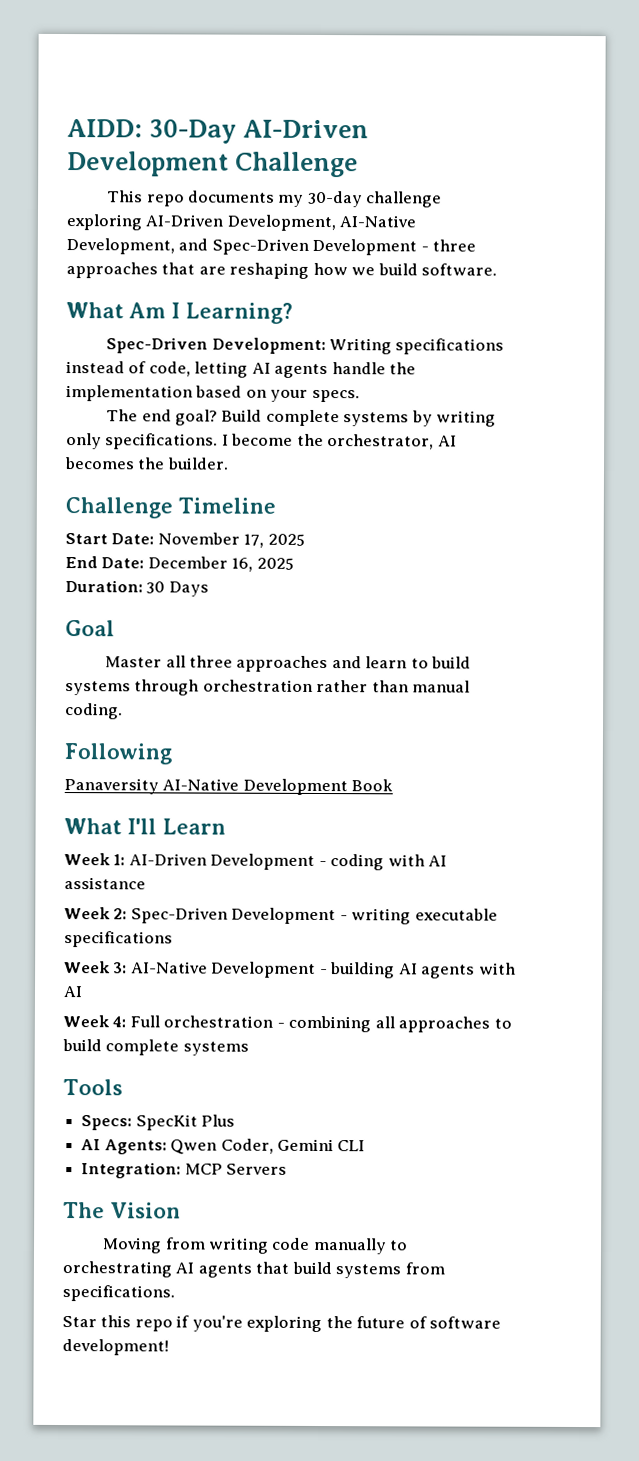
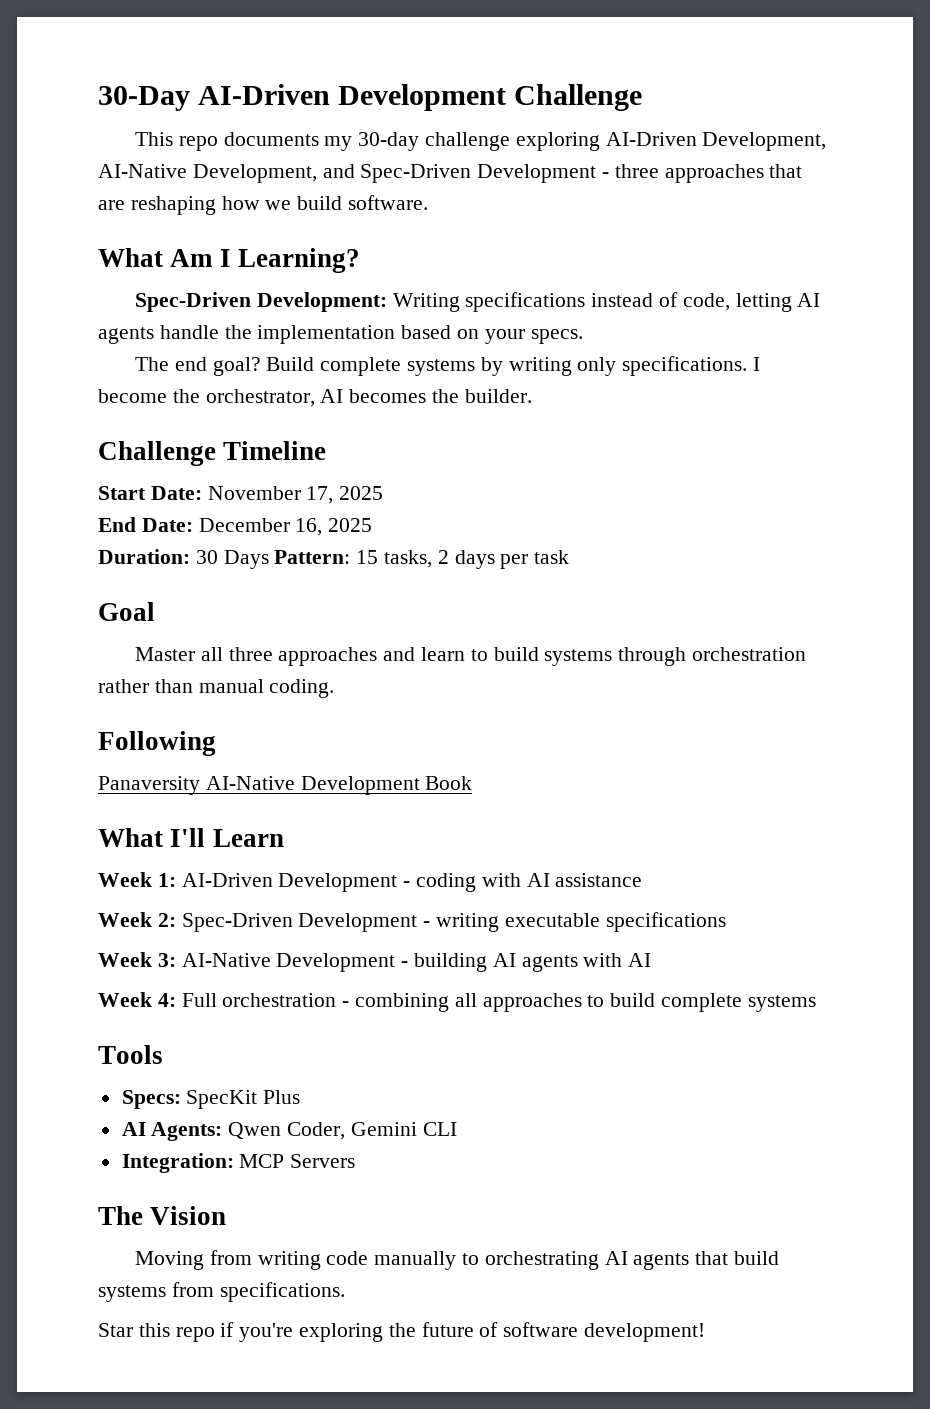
[67,119,143,138] AIDD: -> (98, 98) none
(209, 589) none -> [274,550,570,569] Pattern: 15 tasks, 2 days per task

